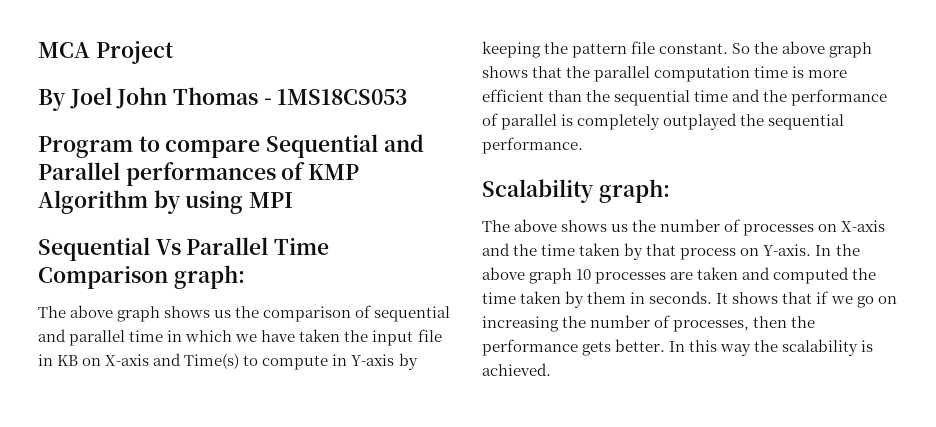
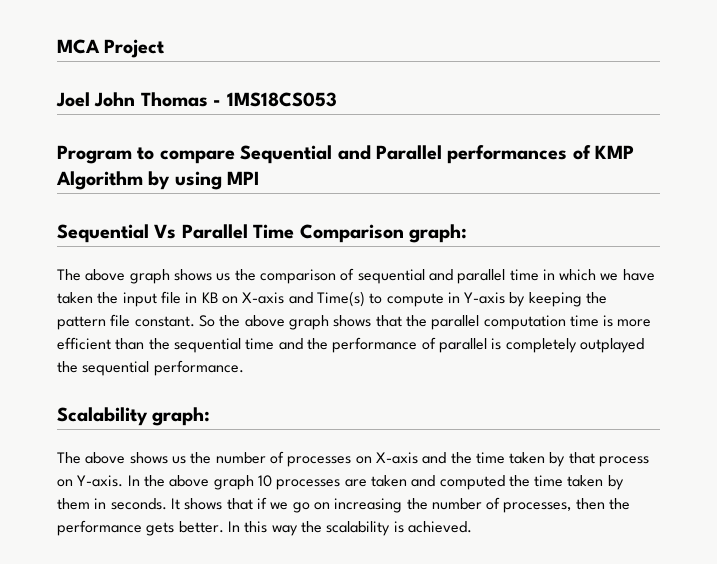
[38,89,66,111] By -> (165, 48) none

